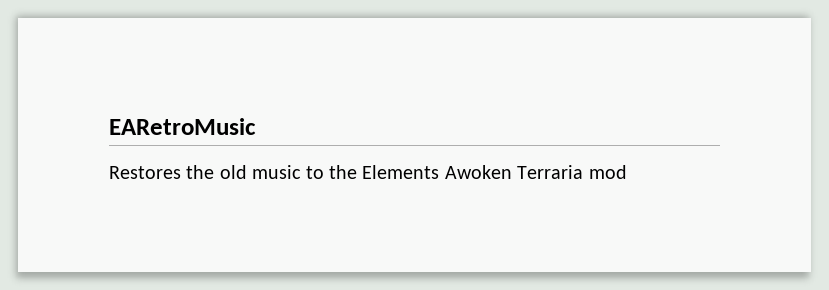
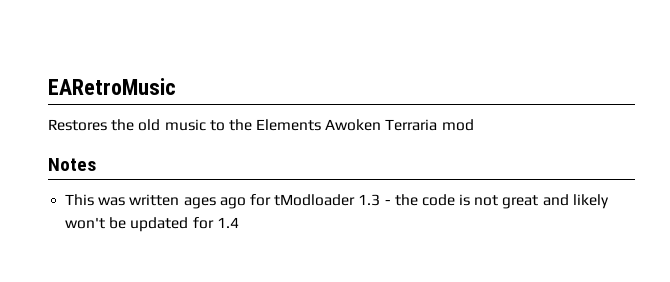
(627, 172) none -> [48,158,96,171] [65,194,609,209] [65,217,239,232] // Notes // This was written ages ago for tModloader 1.3 - the code is not great and likely won't be updated for 1.4

